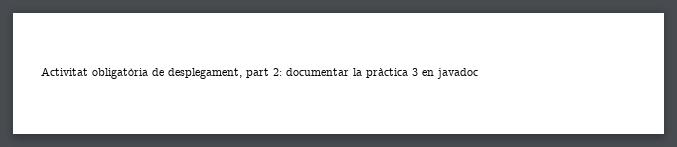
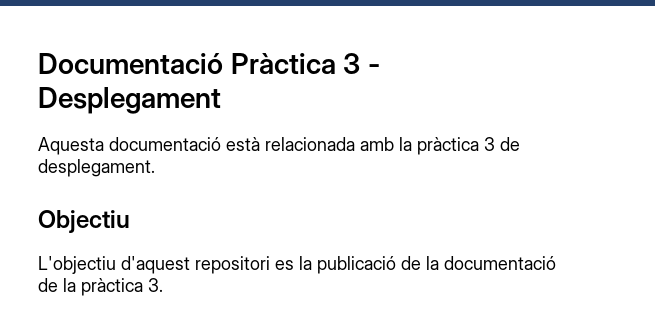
[41,67,478,79] Activitat obligatòria de desplegament, part 2: documentar la pràctica 3 en javadoc -> [38,53,380,74] [38,87,221,114] [38,137,520,155] [38,159,155,177] [38,210,130,233] [38,256,556,274] [38,278,163,296] Documentació Pràctica 3 - Desplegament // Aquesta documentació està relacionada amb la pràctica 3 de desplegament. // Objectiu // L'objectiu d'aquest repositori es la publicació de la documentació de la pràctica 3.

